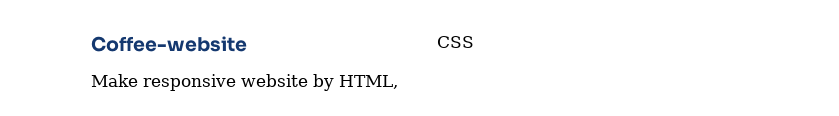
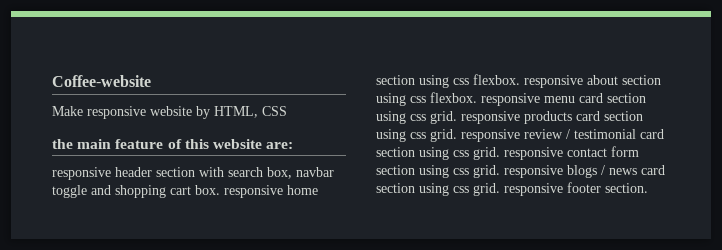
(474, 42) none -> [52,139,294,149] [52,167,334,180] [52,185,318,198] [376,74,661,88] [376,92,646,106] [376,111,643,124] [376,129,664,142] [376,146,639,160] [376,165,665,178] [376,182,648,196] // the main feature of this website are: // responsive header section with search box, navbar toggle and shopping cart box. responsive home section using css flexbox. responsive about section using css flexbox. responsive menu card section using css grid. responsive products card section using css grid. responsive review / testimonial card section using css grid. responsive contact form section using css grid. responsive blogs / news card section using css grid. responsive footer section.

